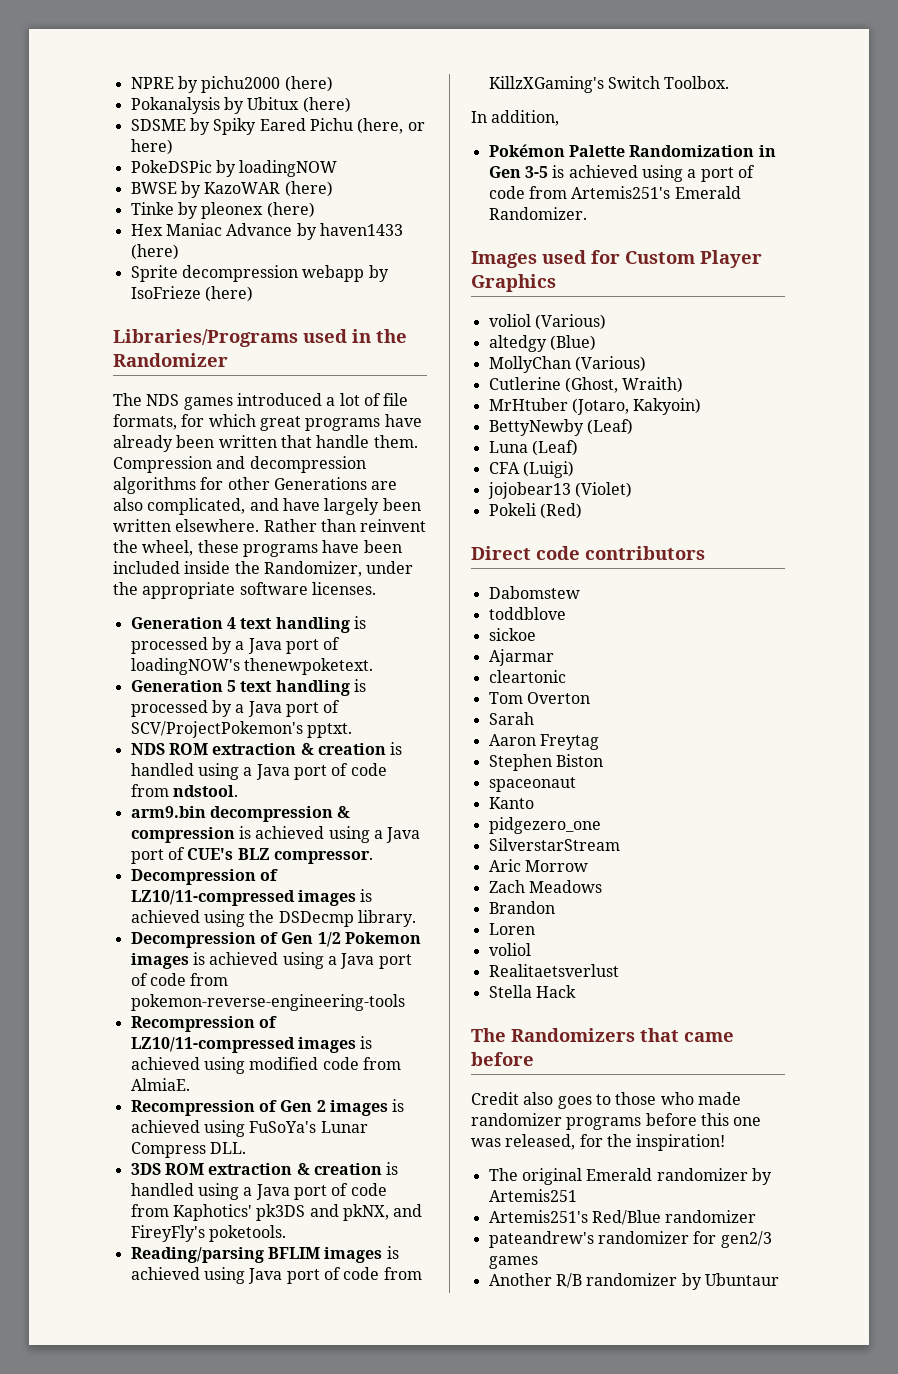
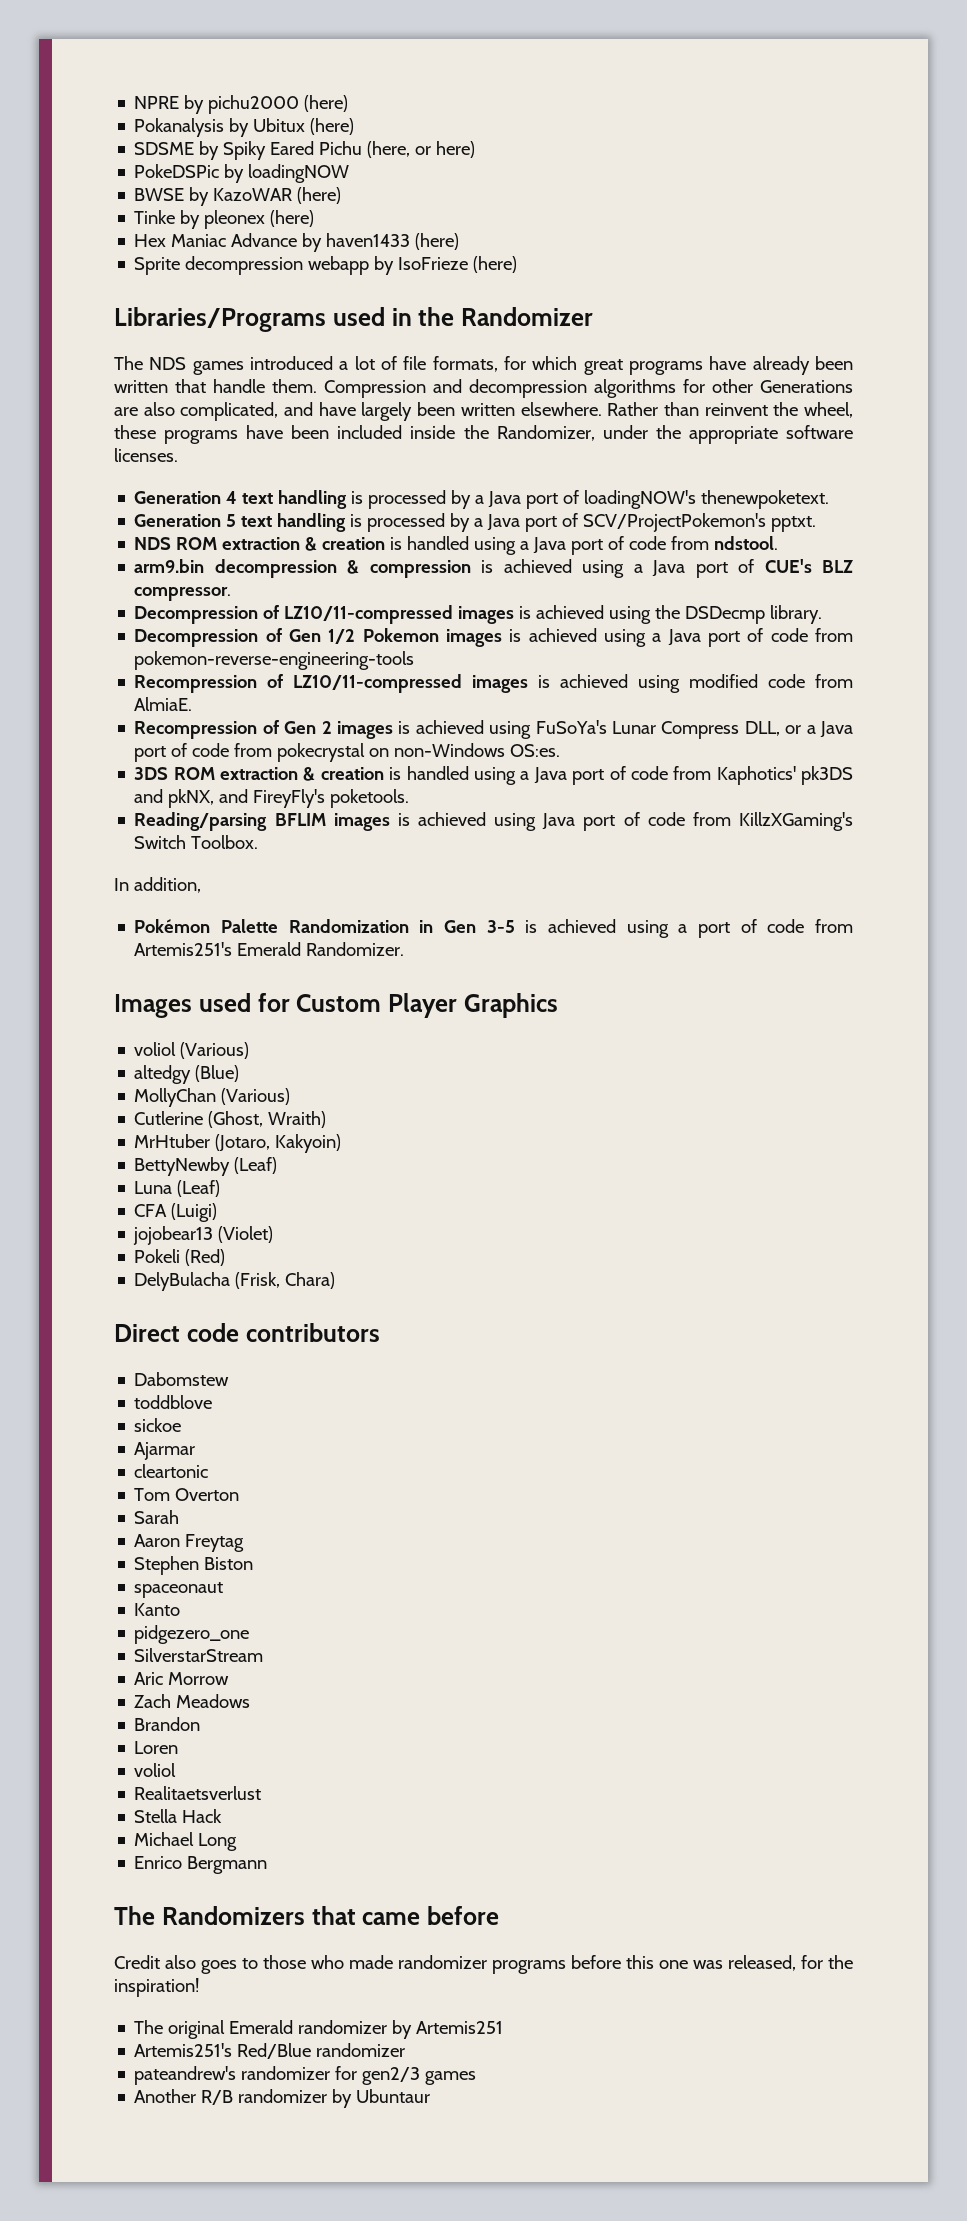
[209,1142,246,1154] DLL. -> [744,721,853,738] [134,743,561,762] DLL, or a Java port of code from pokecrystal on non-Windows OS:es.
(582, 511) none -> [134,1272,336,1291] // DelyBulacha (Frisk, Chara)
(576, 991) none -> [134,1832,238,1851] [134,1856,268,1874] // Michael Long // Enrico Bergmann

